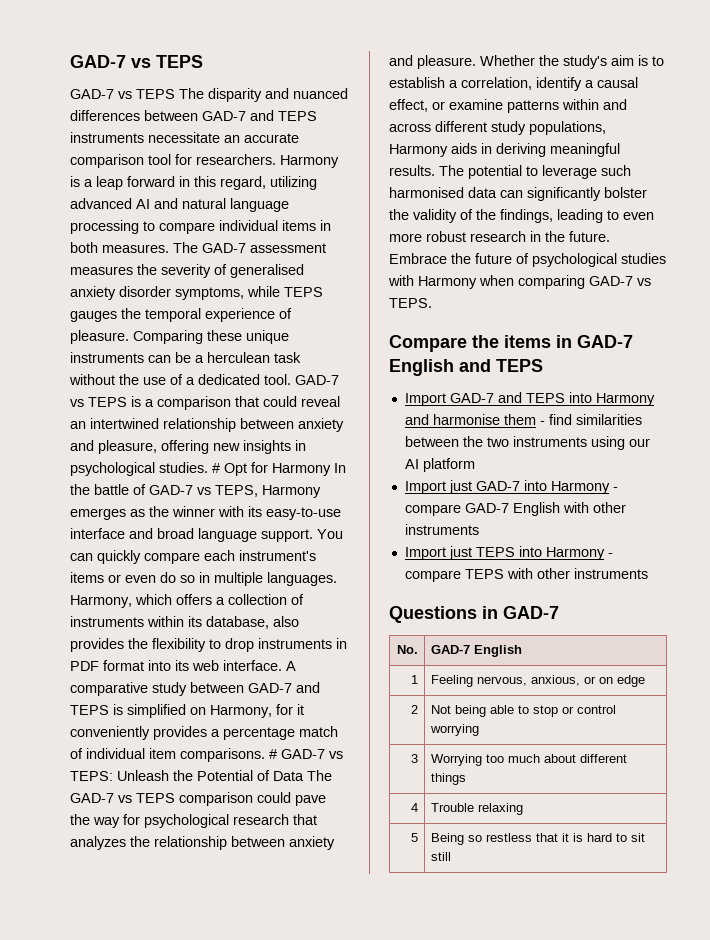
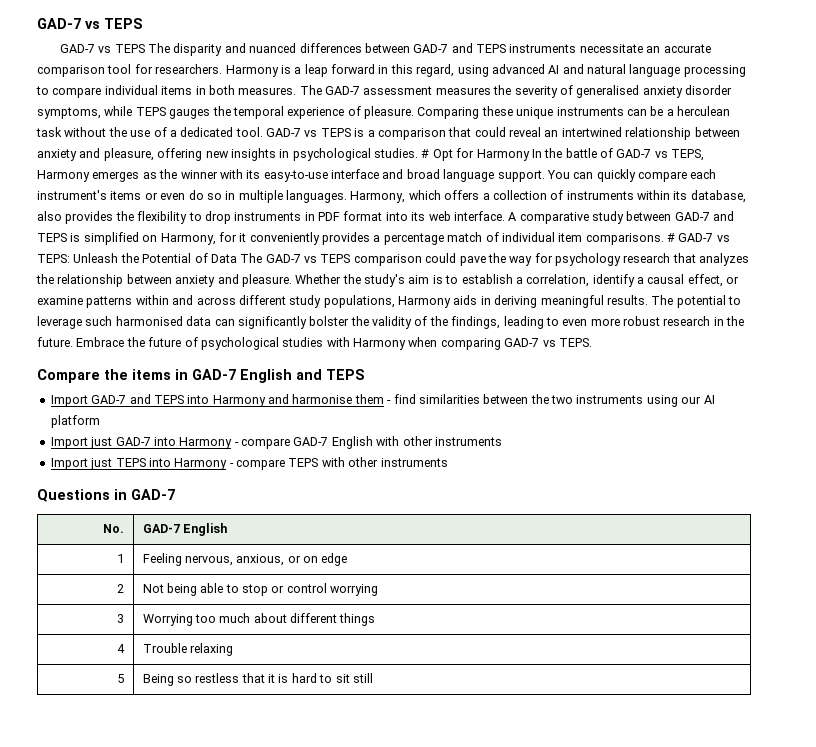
[270,176,317,190] utilizing -> [457,65,489,77] using
[144,814,229,828] psychological -> [555,253,621,266] psychology

